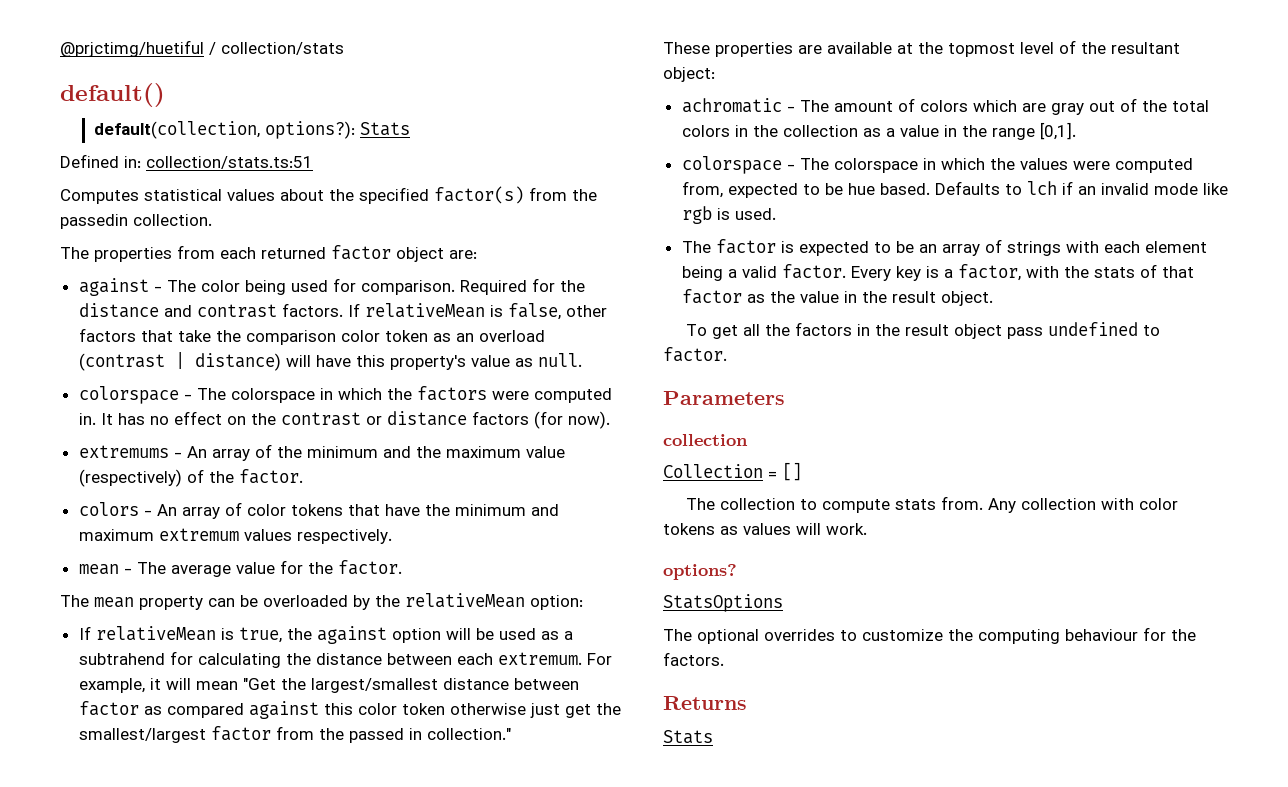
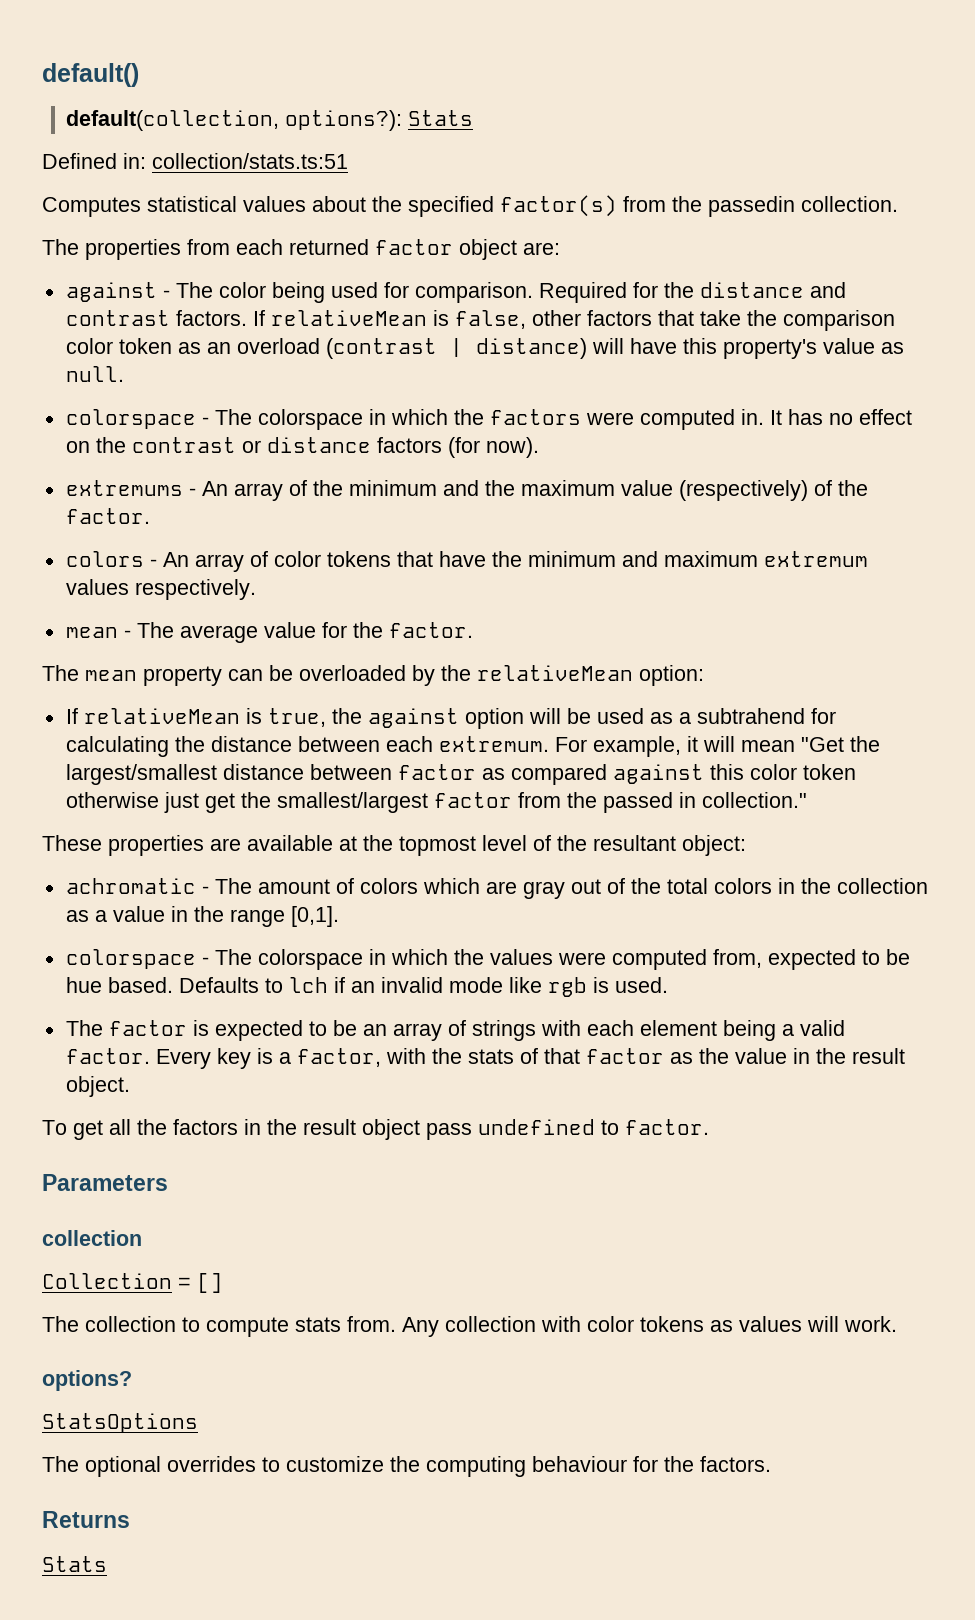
[60,40,344,57] @prjctimg/huetiful / collection/stats // -> (42, 75) none

